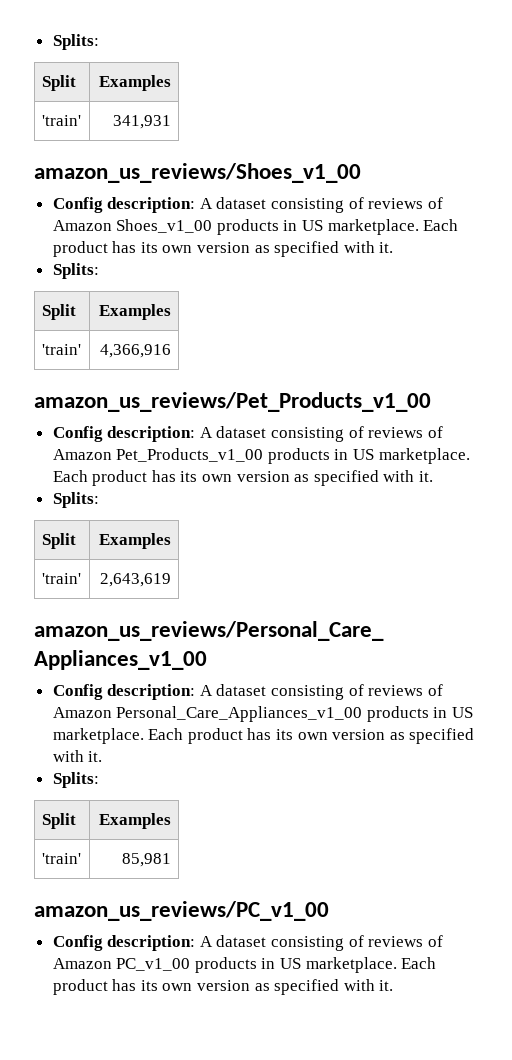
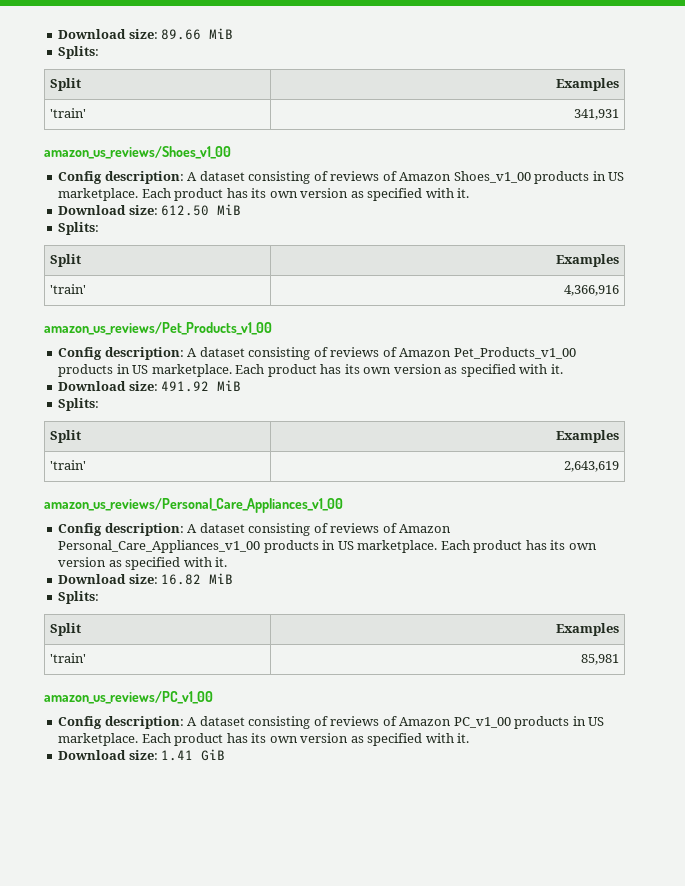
(52, 42) none -> [58,28,234,40] Download size: 89.66 MiB //
(394, 247) none -> [58,204,242,216] // Download size: 612.50 MiB
(434, 476) none -> [58,380,242,392] // Download size: 491.92 MiB
(103, 756) none -> [58,573,234,585] // Download size: 16.82 MiB
(394, 985) none -> [58,749,226,761] // Download size: 1.41 GiB

